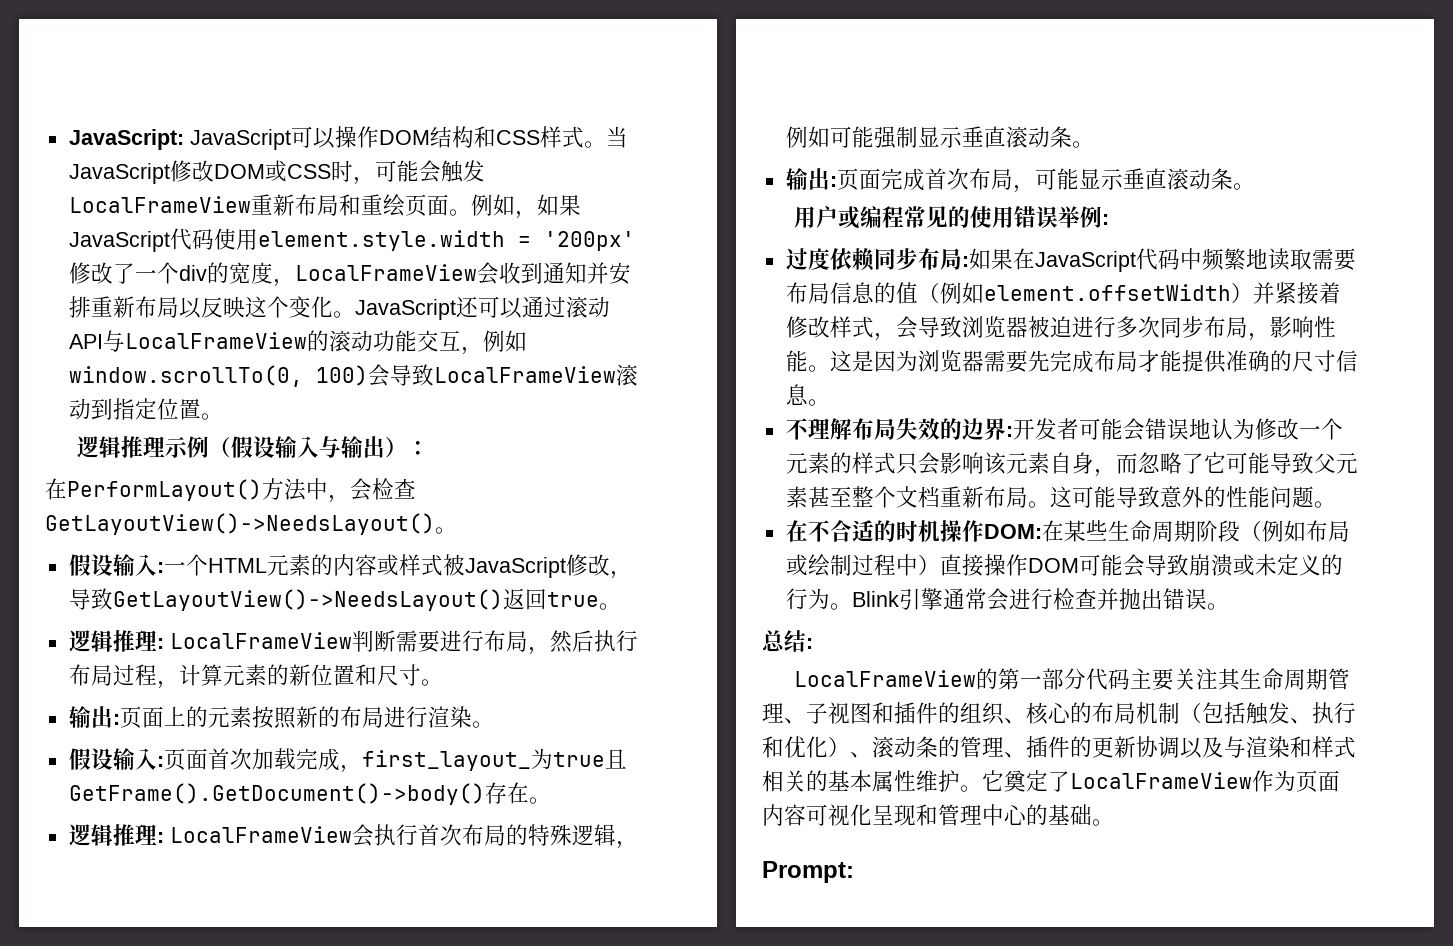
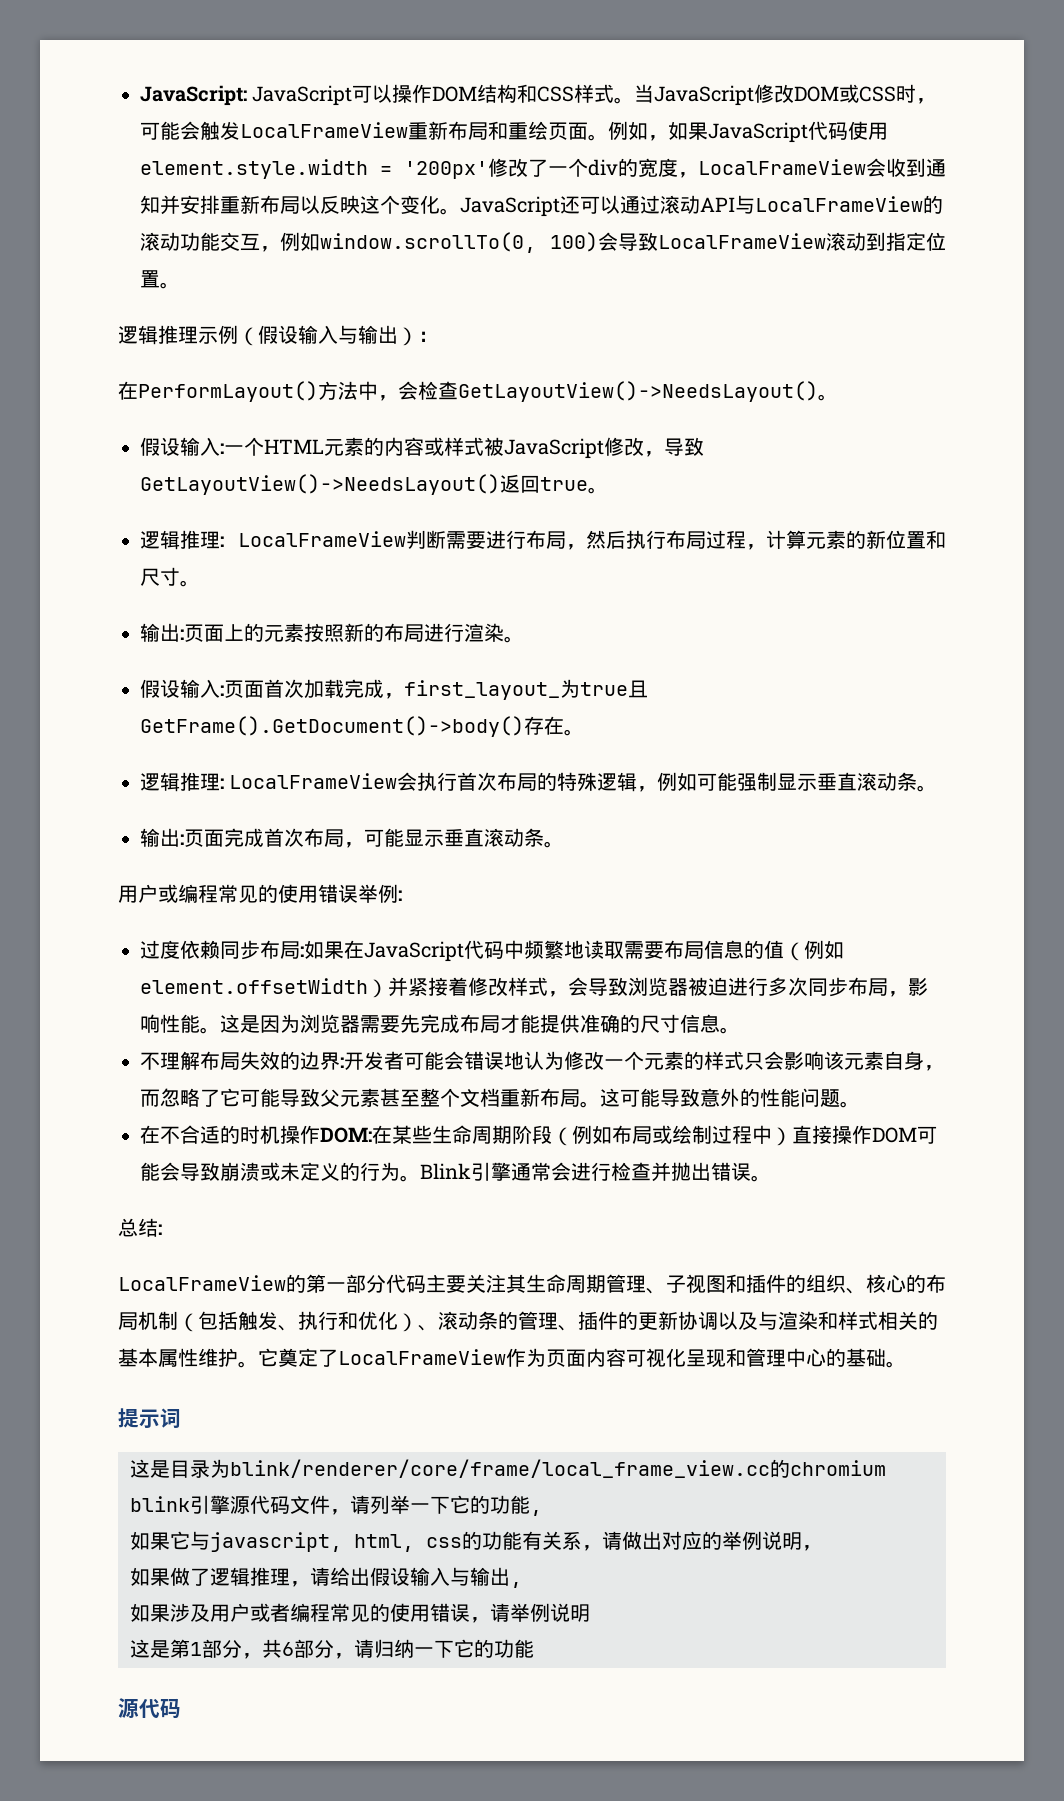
[762,861,854,883] Prompt: -> [118,1408,181,1428] [130,1459,886,1478] [130,1495,542,1516] [130,1531,822,1552] [130,1567,522,1588] [130,1603,590,1623] [130,1639,534,1659] [118,1698,181,1719] 提示词 // 这是目录为blink/renderer/core/frame/local_frame_view.cc的chromium blink引擎源代码文件，请列举一下它的功能, // 如果它与javascript, html, css的功能有关系，请做出对应的举例说明， // 如果做了逻辑推理，请给出假设输入与输出, // 如果涉及用户或者编程常见的使用错误，请举例说明 // 这是第1部分，共6部分，请归纳一下它的功能 // 源代码

